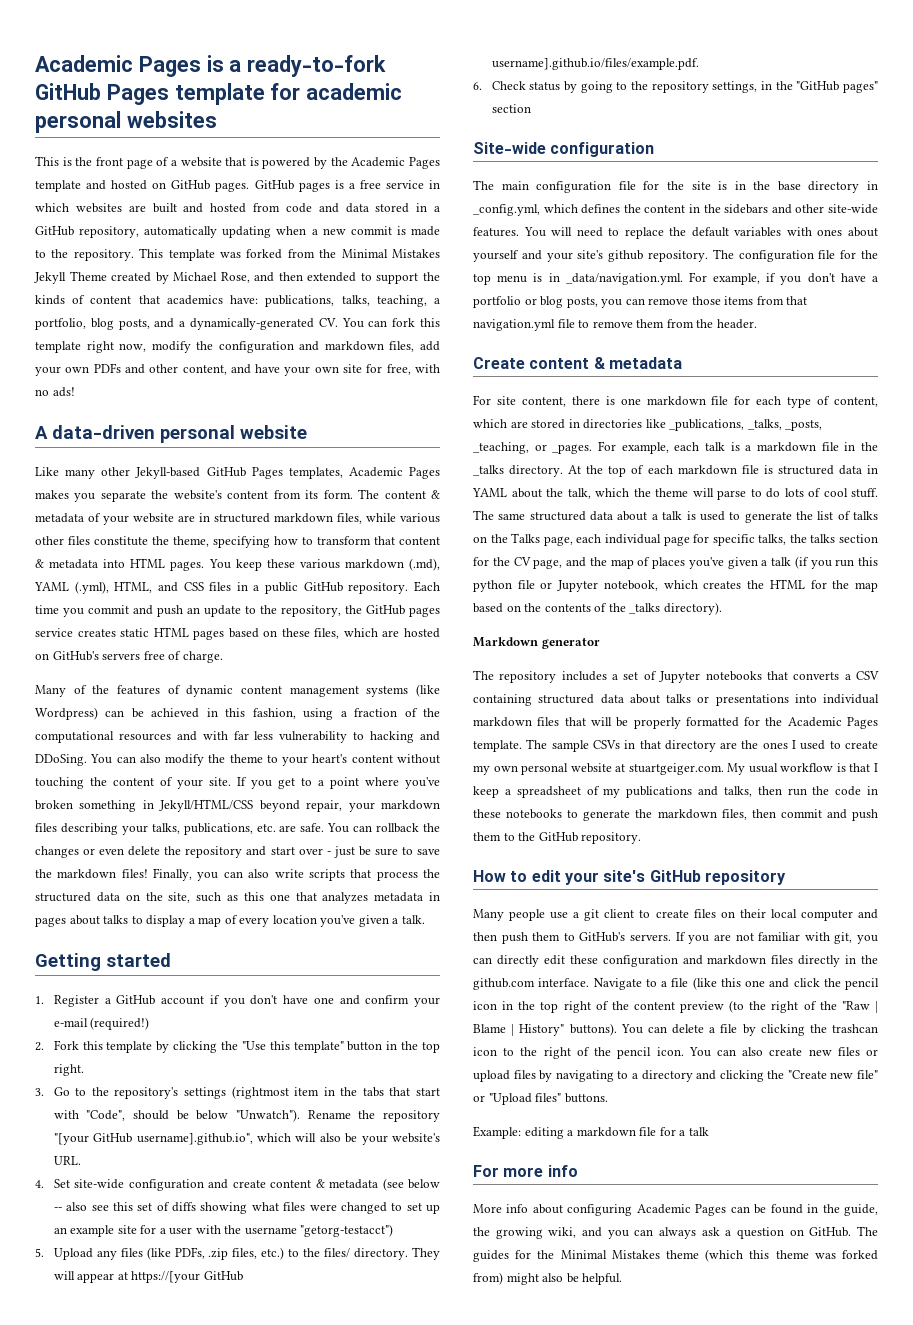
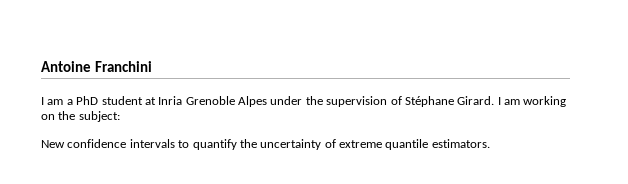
[35,55,387,77] [35,83,403,105] [35,111,217,133] [35,156,441,169] [35,180,440,192] [35,203,440,213] [35,226,440,238] [35,248,440,261] [34,271,440,284] [35,295,441,307] [35,318,441,330] [35,341,440,353] [35,363,441,376] [35,387,75,397] [35,425,307,443] [35,467,440,479] [35,489,440,502] [35,513,440,525] [35,536,440,548] [35,558,440,571] [34,581,440,594] [35,605,440,617] [35,627,440,640] [35,651,223,663] [35,684,440,697] [35,707,440,720] [35,731,440,743] [35,754,440,766] [35,777,440,789] [35,799,440,812] [35,823,441,835] [35,846,440,858] [35,868,441,881] [35,892,440,904] [35,915,425,927] [35,953,171,971] [35,995,440,1007] [53,1017,150,1030] [35,1040,440,1053] [53,1064,84,1076] [35,1086,441,1099] [53,1109,440,1122] [53,1133,440,1145] [53,1156,81,1165] [35,1178,440,1191] [53,1202,441,1214] [53,1224,394,1237] [35,1247,441,1260] [53,1271,243,1283] [491,58,699,70] [473,81,878,93] [491,104,531,113] [473,142,655,157] [473,180,878,193] [473,204,878,216] [473,227,878,239] [473,249,878,262] [473,272,878,285] [473,296,808,308] [473,319,757,331] [473,357,682,369] [473,395,878,408] [473,419,823,431] [473,441,878,454] [473,465,878,477] [472,488,878,500] [473,510,878,523] [473,533,878,546] [473,556,878,569] [473,579,879,592] [473,602,722,615] [473,637,600,649] [473,670,880,683] [473,694,879,706] [473,717,878,729] [473,739,879,752] [473,763,878,775] [473,786,878,798] [473,809,878,821] [473,832,642,844] [473,870,786,885] [473,909,878,921] [473,932,879,944] [473,955,878,967] [473,977,879,990] [473,1000,878,1013] [473,1023,878,1036] [473,1047,878,1059] [473,1070,878,1082] [473,1093,608,1105] [473,1126,709,1139] [473,1165,578,1177] [473,1204,878,1216] [473,1226,878,1239] [473,1249,878,1262] [473,1272,623,1285] Academic Pages is a ready-to-fork GitHub Pages template for academic personal websites // This is the front page of a website that is powered by the Academic Pages template and hosted on GitHub pages. GitHub pages is a free service in which websites are built and hosted from code and data stored in a GitHub repository, automatically updating when a new commit is made to the repository. This template was forked from the Minimal Mistakes Jekyll Theme created by Michael Rose, and then extended to support the kinds of content that academics have: publications, talks, teaching, a portfolio, blog posts, and a dynamically-generated CV. You can fork this template right now, modify the configuration and markdown files, add your own PDFs and other content, and have your own site for free, with no ads! // A data-driven personal website // Like many other Jekyll-based GitHub Pages templates, Academic Pages makes you separate the website's content from its form. The content & metadata of your website are in structured markdown files, while various other files constitute the theme, specifying how to transform that content & metadata into HTML pages. You keep these various markdown (.md), YAML (.yml), HTML, and CSS files in a public GitHub repository. Each time you commit and push an update to the repository, the GitHub pages service creates static HTML pages based on these files, which are hosted on GitHub's servers free of charge. // Many of the features of dynamic content management systems (like Wordpress) can be achieved in this fashion, using a fraction of the computational resources and with far less vulnerability to hacking and DDoSing. You can also modify the theme to your heart's content without touching the content of your site. If you get to a point where you've broken something in Jekyll/HTML/CSS beyond repair, your markdown files describing your talks, publications, etc. are safe. You can rollback the changes or even delete the repository and start over - just be sure to save the markdown files! Finally, you can also write scripts that process the structured data on the site, such as this one that analyzes metadata in pages about talks to display a map of every location you've given a talk. // Getting started // 1. Register a GitHub account if you don't have one and confirm your e-mail (required!) // 2. Fork this template by clicking the "Use this template" button in the top right. // 3. Go to the repository's settings (rightmost item in the tabs that start with "Code", should be below "Unwatch"). Rename the repository "[your GitHub username].github.io", which will also be your website's URL. // 4. Set site-wide configuration and create content & metadata (see below -- also see this set of diffs showing what files were changed to set up an example site for a user with the username "getorg-testacct") // 5. Upload any files (like PDFs, .zip files, etc.) to the files/ directory. They will appear at https://[your GitHub username].github.io/files/example.pdf. // 6. Check status by going to the repository settings, in the "GitHub pages" section // Site-wide configuration // The main configuration file for the site is in the base directory in _config.yml, which defines the content in the sidebars and other site-wide features. You will need to replace the default variables with ones about yourself and your site's github repository. The configuration file for the top menu is in _data/navigation.yml. For example, if you don't have a portfolio or blog posts, you can remove those items from that navigation.yml file to remove them from the header. // Create content & metadata // For site content, there is one markdown file for each type of content, which are stored in directories like _publications, _talks, _posts, _teaching, or _pages. For example, each talk is a markdown file in the _talks directory. At the top of each markdown file is structured data in YAML about the talk, which the theme will parse to do lots of cool stuff. The same structured data about a talk is used to generate the list of talks on the Talks page, each individual page for specific talks, the talks section for the CV page, and the map of places you've given a talk (if you run this python file or Jupyter notebook, which creates the HTML for the map based on the contents of the _talks directory). // Markdown generator // The repository includes a set of Jupyter notebooks that converts a CSV containing structured data about talks or presentations into individual markdown files that will be properly formatted for the Academic Pages template. The sample CSVs in that directory are the ones I used to create my own personal website at stuartgeiger.com. My usual workflow is that I keep a spreadsheet of my publications and talks, then run the code in these notebooks to generate the markdown files, then commit and push them to the GitHub repository. // How to edit your site's GitHub repository // Many people use a git client to create files on their local computer and then push them to GitHub's servers. If you are not familiar with git, you can directly edit these configuration and markdown files directly in the github.com interface. Navigate to a file (like this one and click the pencil icon in the top right of the content preview (to the right of the "Raw | Blame | History" buttons). You can delete a file by clicking the trashcan icon to the right of the pencil icon. You can also create new files or upload files by navigating to a directory and clicking the "Create new file" or "Upload files" buttons. // Example: editing a markdown file for a talk // For more info // More info about configuring Academic Pages can be found in the guide, the growing wiki, and you can always ask a question on GitHub. The guides for the Minimal Mistakes theme (which this theme was forked from) might also be helpful. -> [41,61,153,72] [41,96,567,107] [41,111,120,122] [41,139,490,150] Antoine Franchini // I am a PhD student at Inria Grenoble Alpes under the supervision of Stéphane Girard. I am working on the subject: // New confidence intervals to quantify the uncertainty of extreme quantile estimators.

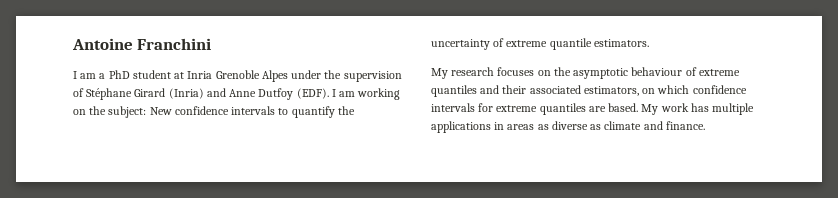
[457,96,495,105] Girard. -> [134,88,329,100] Girard (Inria) and Anne Dutfoy (EDF).
(120, 116) // -> (147, 112) none
(490, 143) none -> [431,67,740,79] [431,85,747,97] [431,103,755,115] [431,121,705,133] // My research focuses on the asymptotic behaviour of extreme quantiles and their associated estimators, on which confidence intervals for extreme quantiles are based. My work has multiple applications in areas as diverse as climate and finance.

